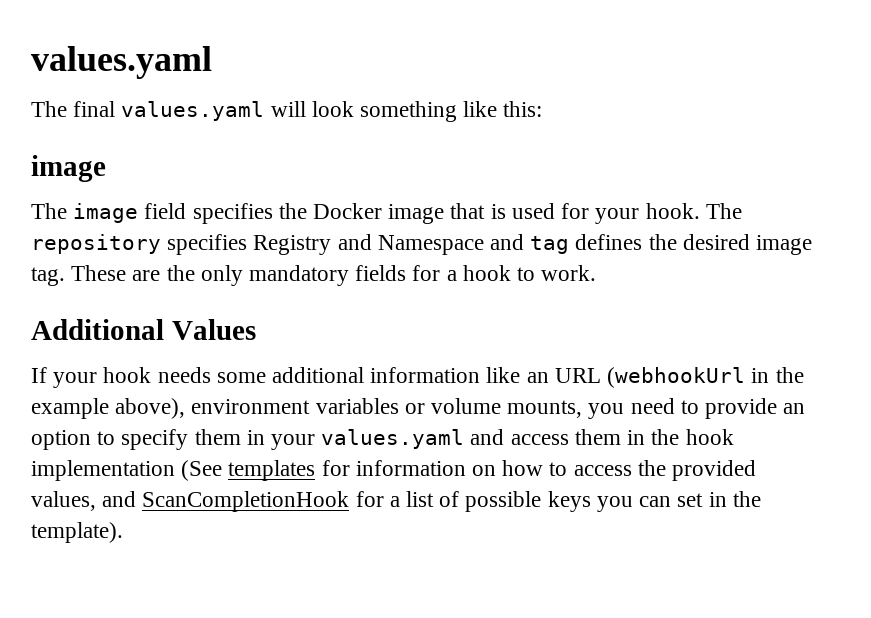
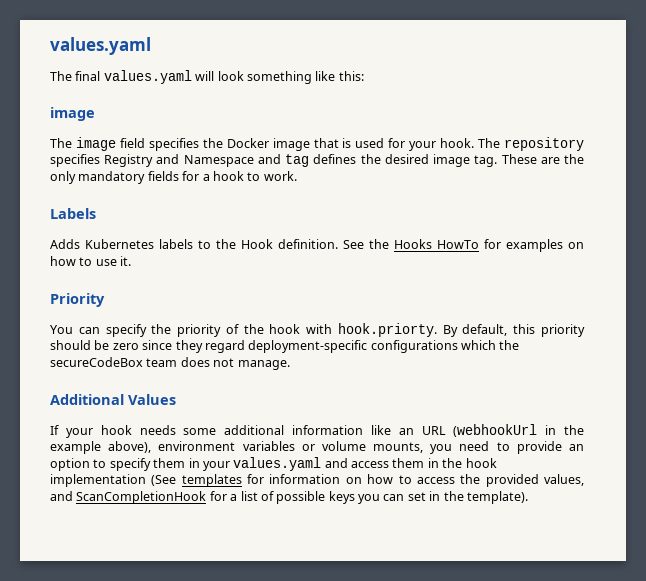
(597, 273) none -> [50,208,96,219] [50,239,584,252] [50,256,132,266] [50,293,105,307] [50,323,585,337] [50,340,520,353] [50,357,290,370] // Labels // Adds Kubernetes labels to the Hook definition. See the Hooks HowTo for examples on how to use it. // Priority // You can specify the priority of the hook with hook.priorty. By default, this priority should be zero since they regard deployment-specific configurations which the secureCodeBox team does not manage.

